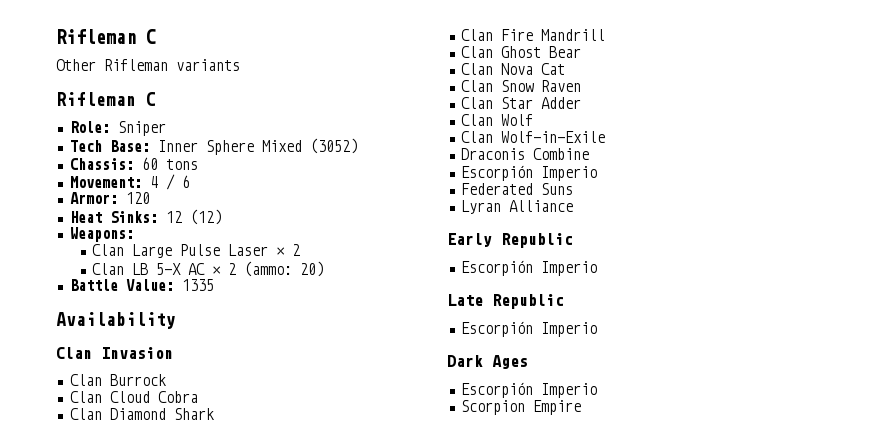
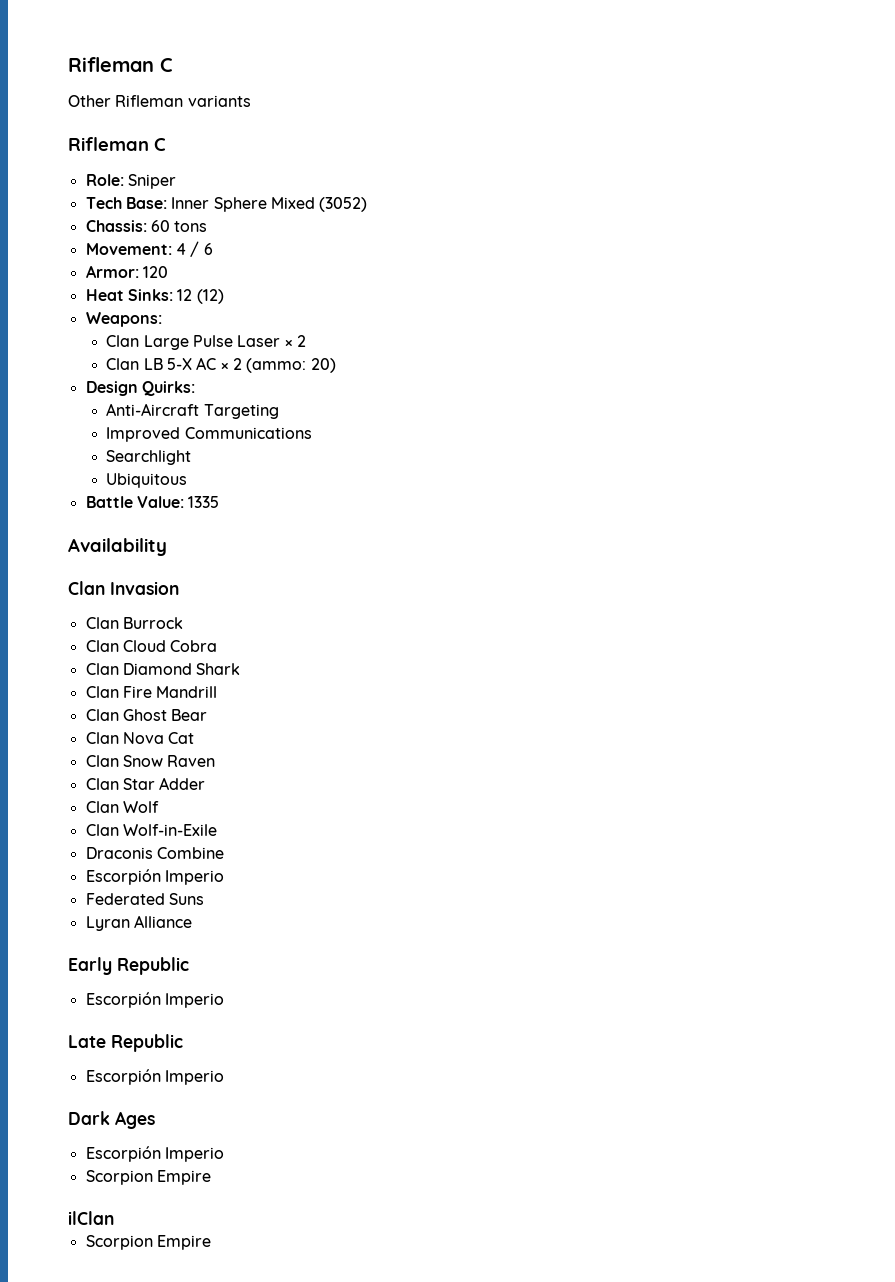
(325, 269) none -> [85,381,195,396] [106,403,279,419] [106,427,312,442] [106,450,192,465] [106,473,188,488] // Design Quirks: // Anti-Aircraft Targeting // Improved Communications // Searchlight // Ubiquitous
(581, 407) none -> [68,1211,114,1225] [85,1235,211,1250] // ilClan // Scorpion Empire

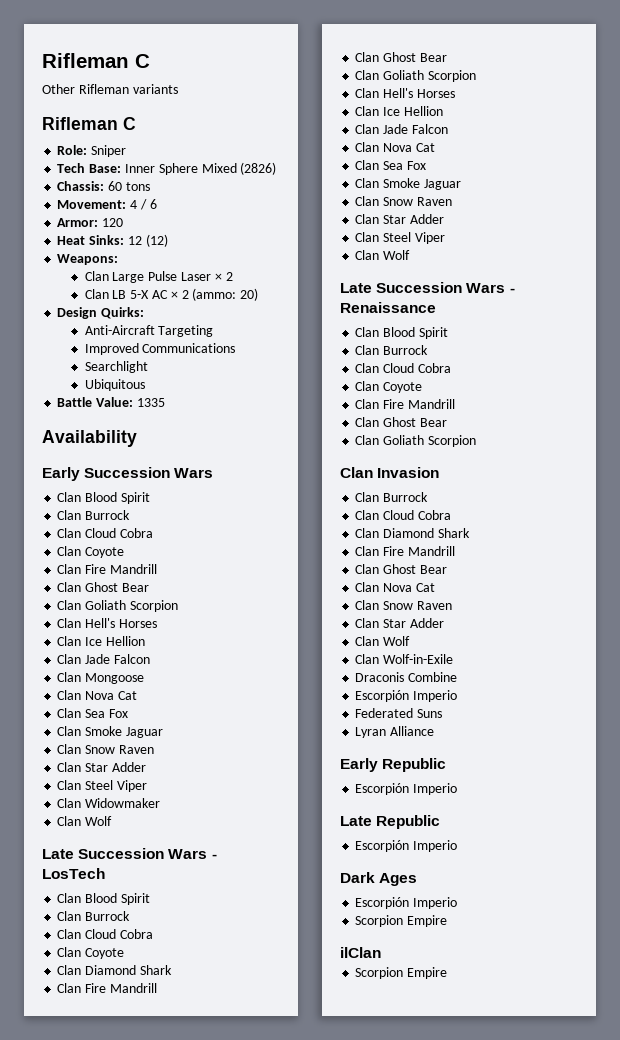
[319,197,368,212] (3052) -> [240,162,277,175] (2826)
(167, 547) none -> [42,467,214,481] [57,492,150,504] [57,510,131,520] [57,528,153,538] [57,546,125,558] [57,564,157,574] [57,582,149,592] [57,600,178,612] [57,618,157,628] [57,636,145,646] [57,654,150,664] [57,672,145,684] [57,690,137,700] [57,708,128,718] [57,726,163,738] [57,744,154,754] [57,762,146,772] [57,780,147,792] [57,798,161,808] [57,816,113,826] [42,848,217,859] [42,868,105,879] [57,893,150,905] [57,911,131,921] [57,929,153,939] [57,947,125,959] [57,965,172,975] [57,983,157,993] [355,52,447,62] [355,70,476,82] [355,88,455,98] [355,106,443,116] [355,124,448,134] [355,142,435,152] [355,160,426,170] [355,178,461,190] [355,196,452,206] [355,214,444,224] [355,232,445,244] [355,250,411,260] [340,282,515,293] [340,302,436,313] [355,327,448,339] [355,345,429,355] [355,363,451,373] [355,381,423,393] [355,399,455,409] [355,417,447,427] [355,435,476,447] // Early Succession Wars // Clan Blood Spirit // Clan Burrock // Clan Cloud Cobra // Clan Coyote // Clan Fire Mandrill // Clan Ghost Bear // Clan Goliath Scorpion // Clan Hell's Horses // Clan Ice Hellion // Clan Jade Falcon // Clan Mongoose // Clan Nova Cat // Clan Sea Fox // Clan Smoke Jaguar // Clan Snow Raven // Clan Star Adder // Clan Steel Viper // Clan Widowmaker // Clan Wolf // Late Succession Wars - LosTech // Clan Blood Spirit // Clan Burrock // Clan Cloud Cobra // Clan Coyote // Clan Diamond Shark // Clan Fire Mandrill // Clan Ghost Bear // Clan Goliath Scorpion // Clan Hell's Horses // Clan Ice Hellion // Clan Jade Falcon // Clan Nova Cat // Clan Sea Fox // Clan Smoke Jaguar // Clan Snow Raven // Clan Star Adder // Clan Steel Viper // Clan Wolf // Late Succession Wars - Renaissance // Clan Blood Spirit // Clan Burrock // Clan Cloud Cobra // Clan Coyote // Clan Fire Mandrill // Clan Ghost Bear // Clan Goliath Scorpion

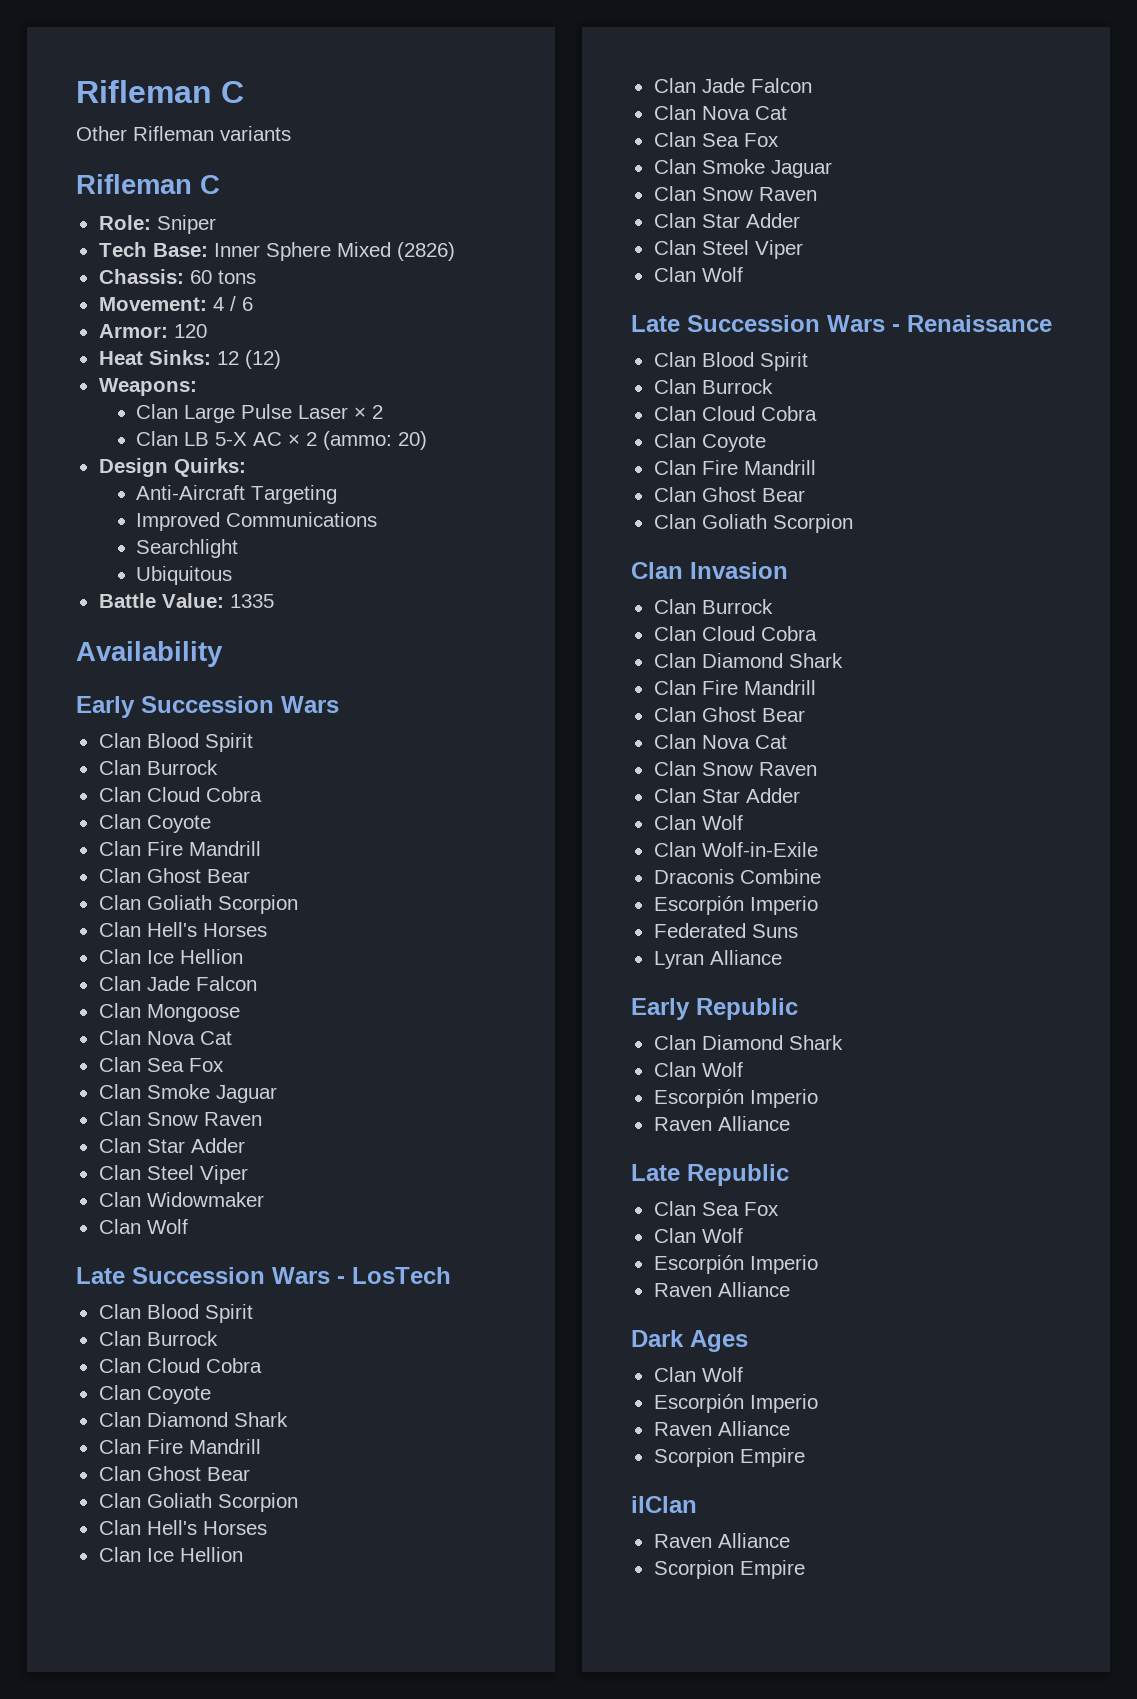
[355,783,458,795] // Escorpión Imperio -> [653,1035,843,1050] [653,1062,743,1077] [653,1089,818,1108] [653,1116,790,1131] // Clan Diamond Shark // Clan Wolf // Escorpión Imperio // Raven Alliance
[355,840,458,852] // Escorpión Imperio -> [653,1201,779,1216] [653,1228,743,1243] [653,1255,818,1274] [653,1282,790,1297] // Clan Sea Fox // Clan Wolf // Escorpión Imperio // Raven Alliance
[355,897,458,909] // Escorpión Imperio -> [653,1367,743,1382] [653,1394,818,1413] [653,1421,790,1436] // Clan Wolf // Escorpión Imperio // Raven Alliance
(381, 952) none -> [653,1533,790,1548] // Raven Alliance

